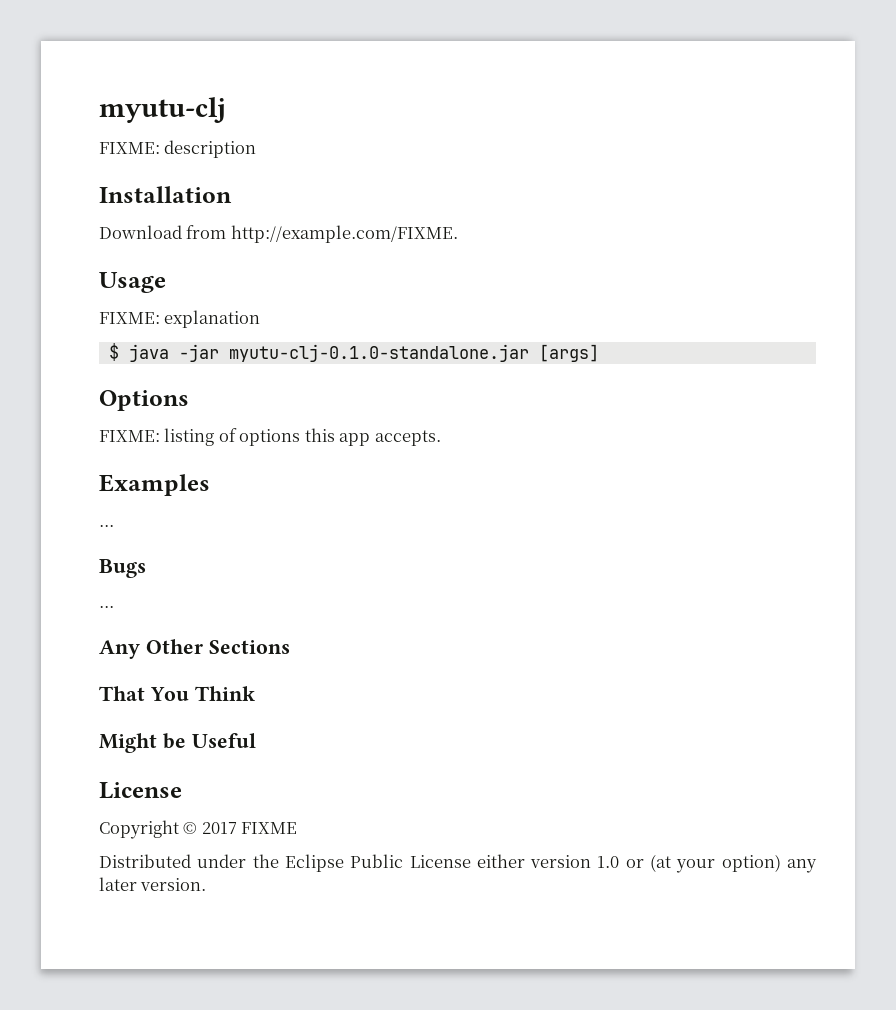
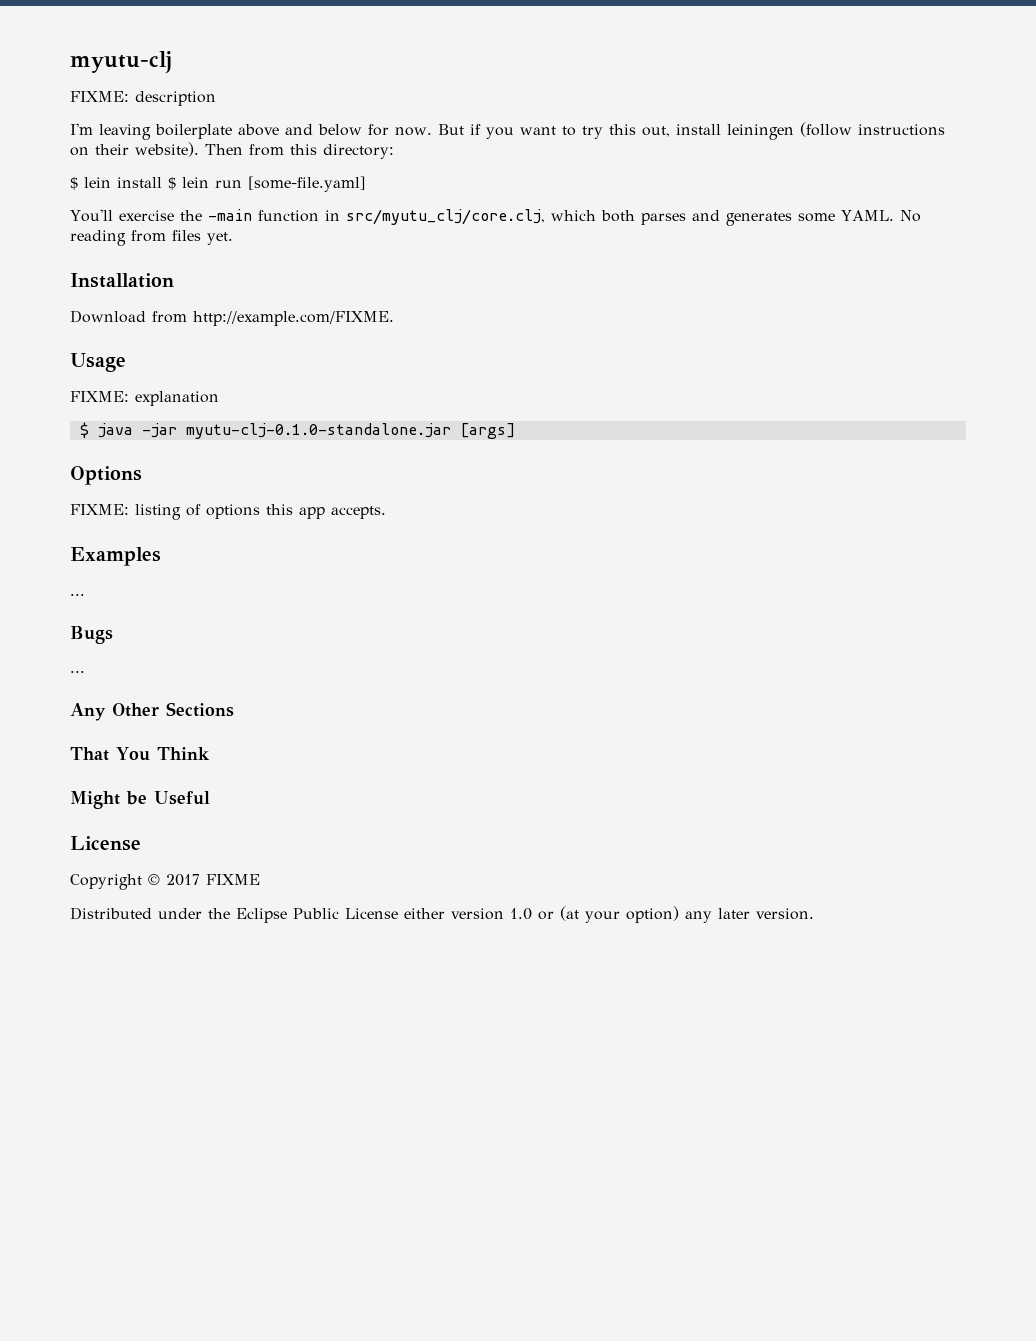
(257, 149) none -> [70,122,945,140] [70,142,394,159] [70,176,366,192] [70,209,921,226] [70,230,233,246] // I'm leaving boilerplate above and below for now. But if you want to try this out, install leiningen (follow instructions on their website). Then from this directory: // $ lein install $ lein run [some-file.yaml] // You'll exercise the -main function in src/myutu_clj/core.clj, which both parses and generates some YAML. No reading from files yet.

